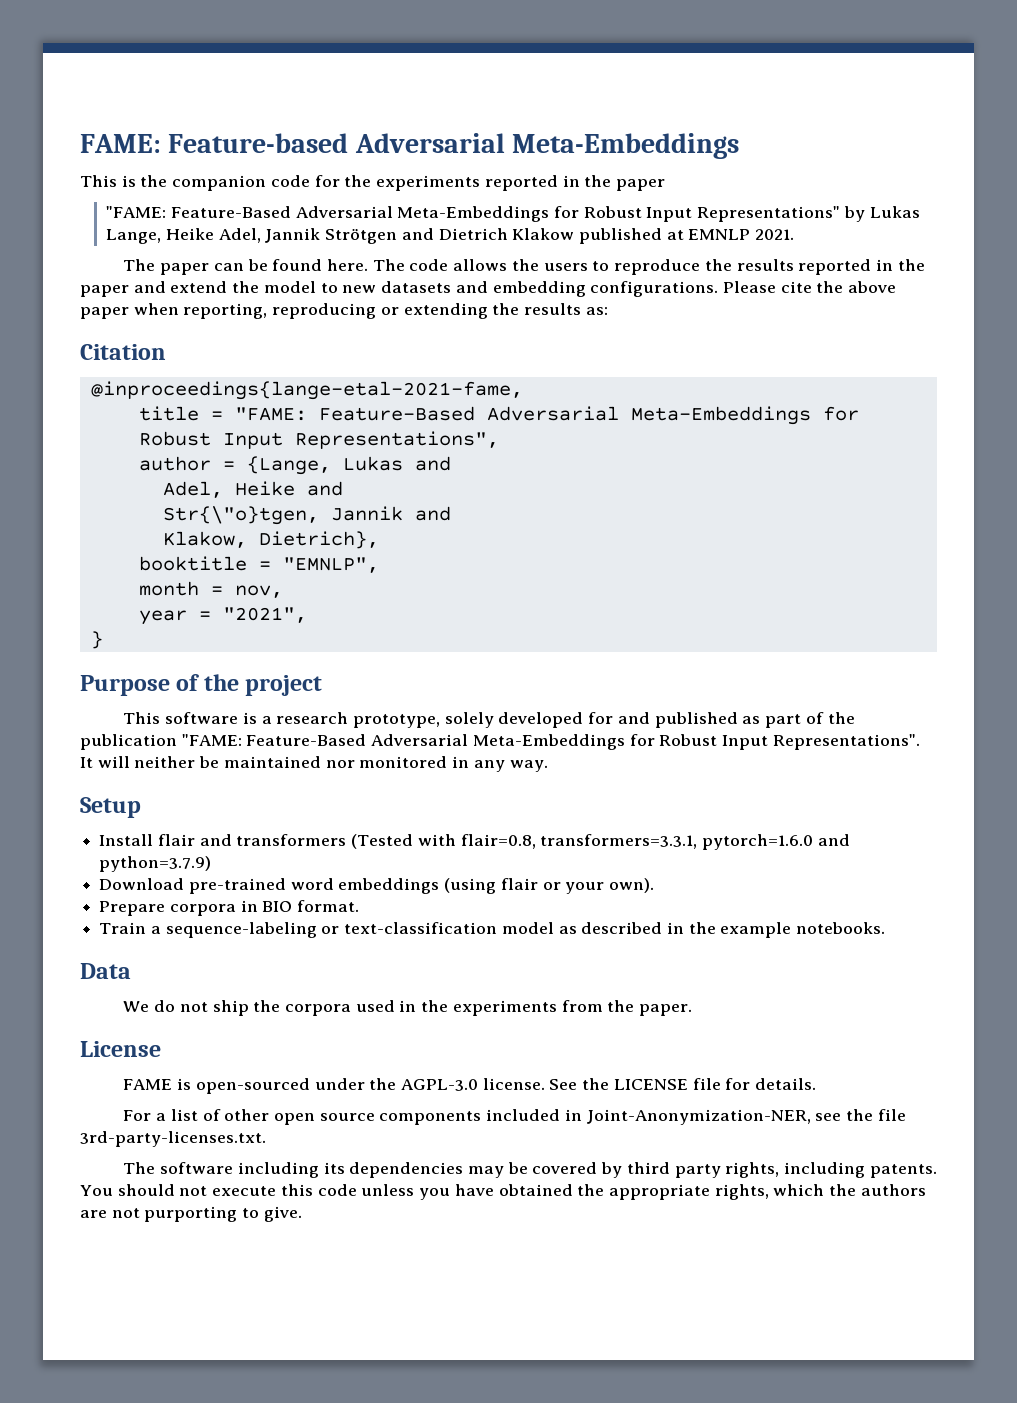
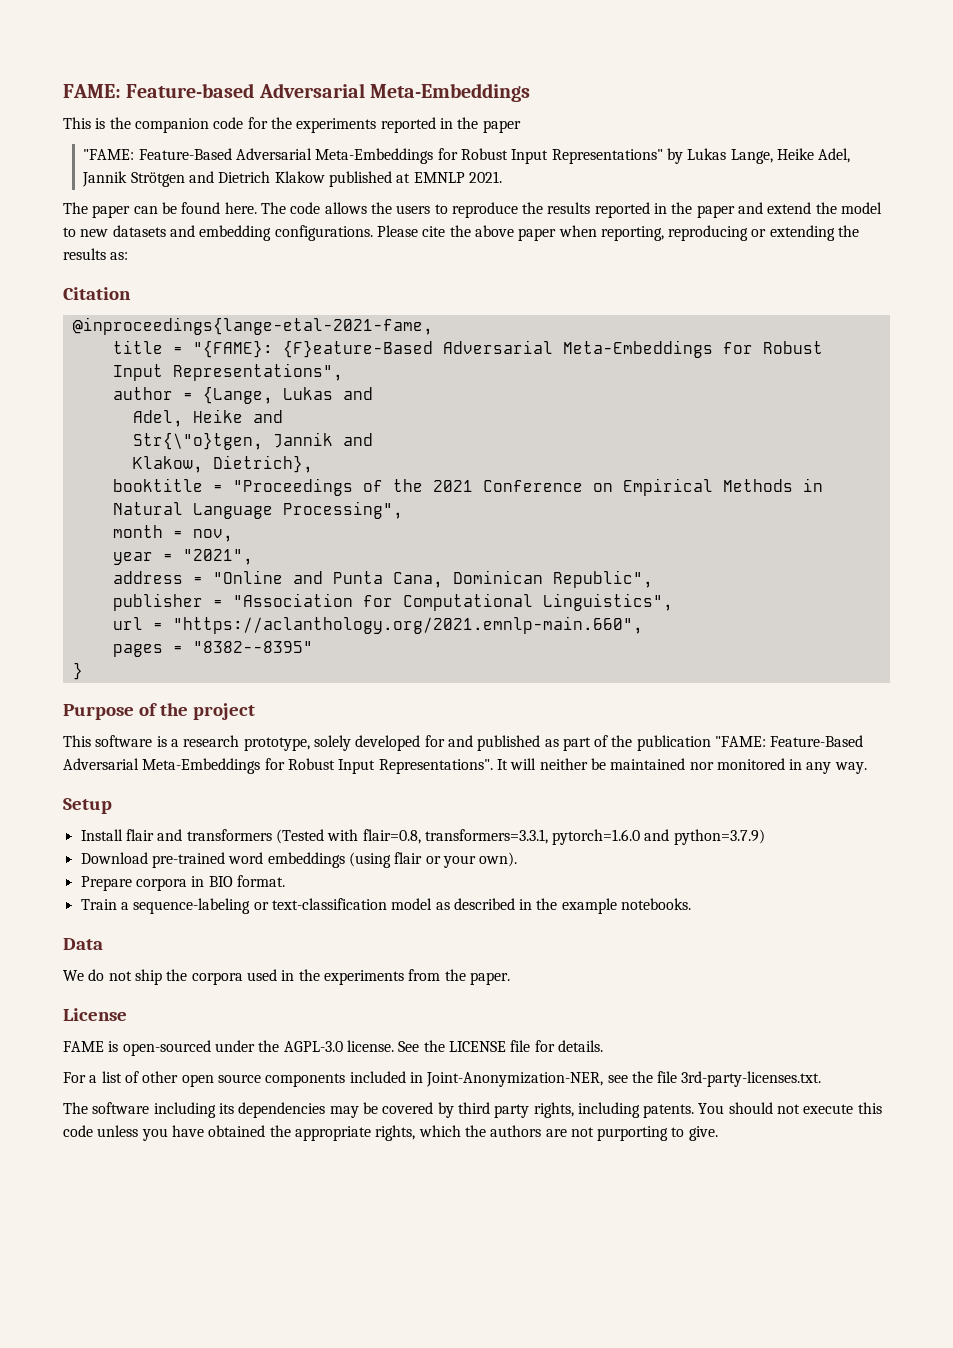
[234,406,475,421] "FAME: Feature-Based -> [192,340,433,358] "{FAME}: {F}eature-Based
[282,557,379,573] "EMNLP", -> [232,478,823,496] [112,501,403,519] "Proceedings of the 2021 Conference on Empirical Methods in Natural Language Processing",
(307, 615) none -> [112,570,653,588] [112,593,673,611] [112,616,643,634] [112,641,313,657] // address = "Online and Punta Cana, Dominican Republic", // publisher = "Association for Computational Linguistics", // url = "https://aclanthology.org/2021.emnlp-main.660", // pages = "8382--8395"

